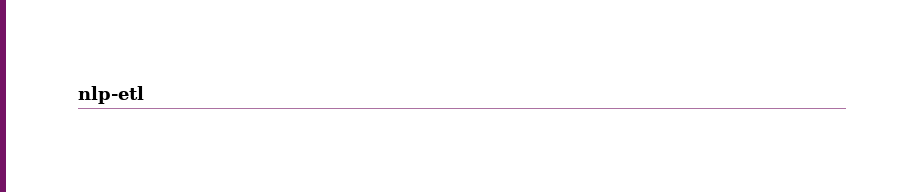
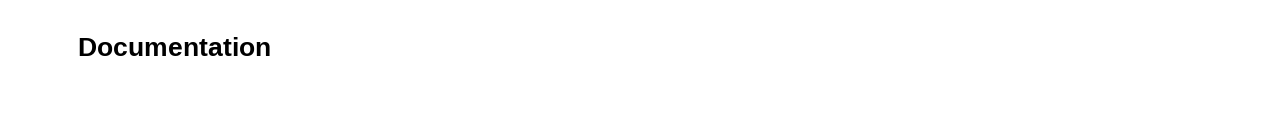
[78,86,144,104] nlp-etl -> [78,37,271,56] Documentation

